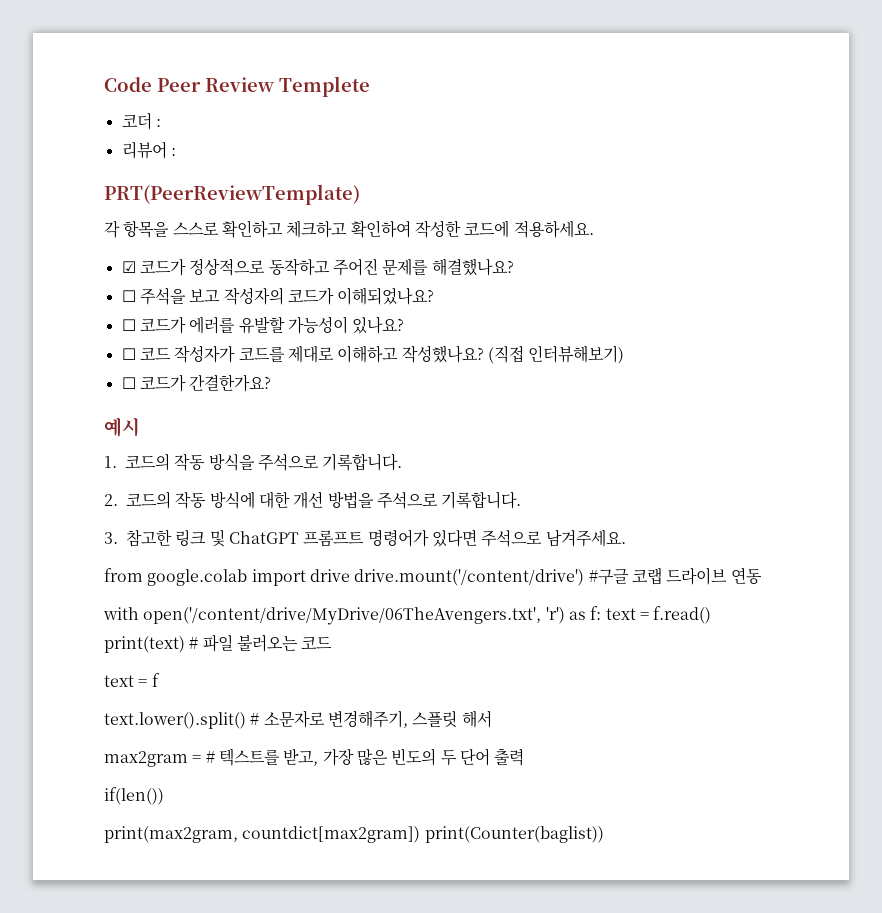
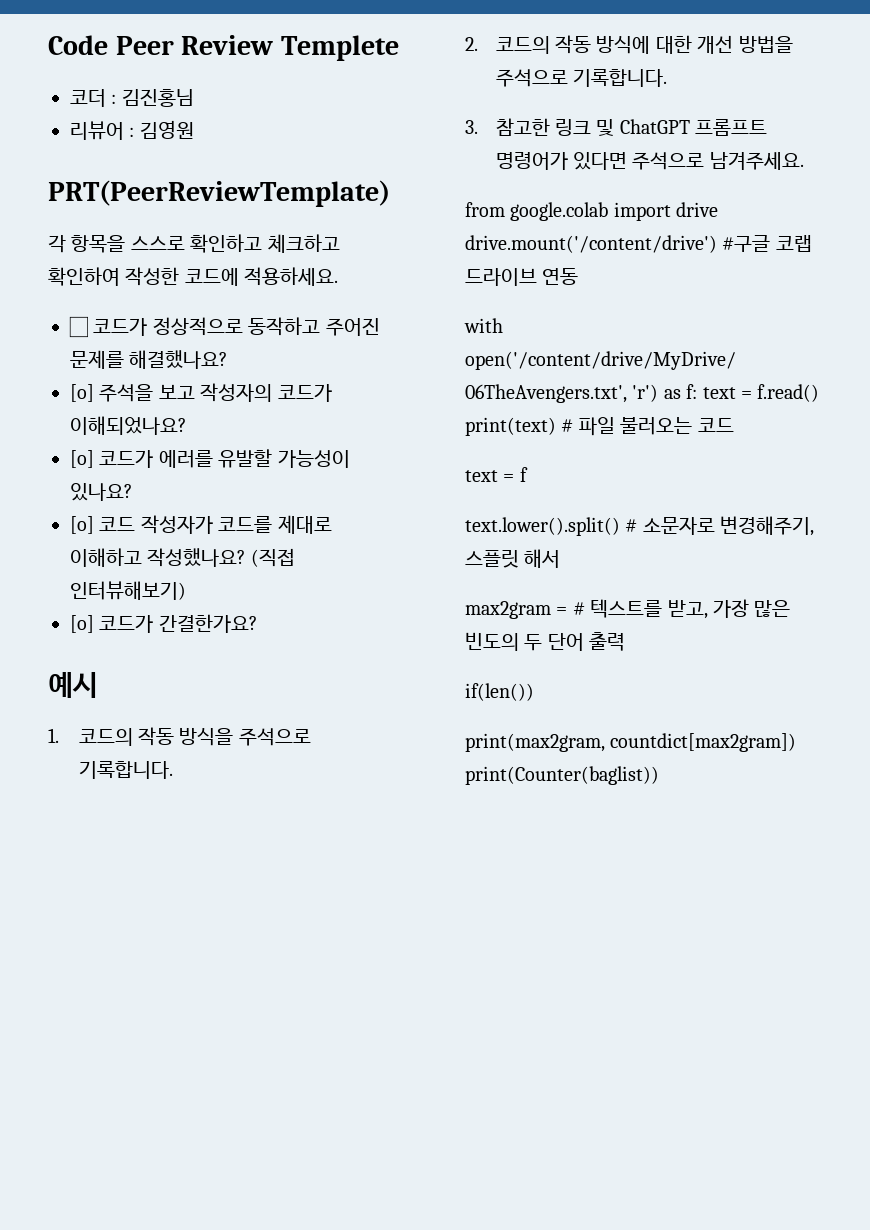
(161, 123) none -> [121,89,194,107] 김진홍님
(176, 152) none -> [139,120,194,139] 김영원
[121,261,136,273] ☑ -> [69,316,88,338] ☐
[121,290,136,302] ☐ -> [70,384,94,402] [o]
[121,319,136,331] ☐ -> [70,450,94,468] [o]
[121,348,136,360] ☐ -> [70,516,94,534] [o]
[121,377,136,389] ☐ -> [70,615,94,633] [o]

